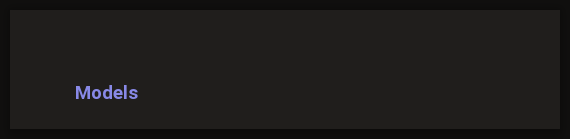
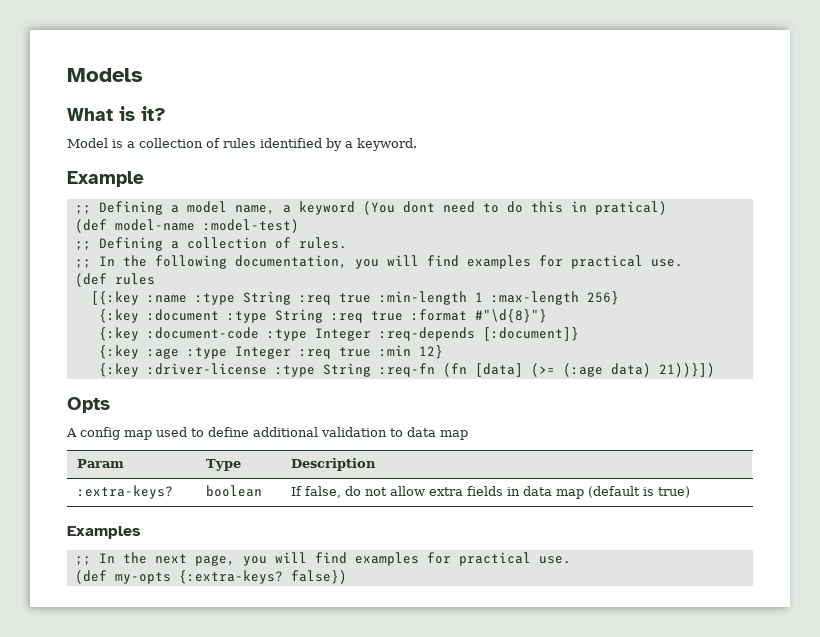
(138, 92) none -> [67,106,166,121] [67,138,417,151] [67,171,144,187] [74,201,667,215] [74,219,299,233] [74,237,347,251] [74,255,683,269] [74,273,155,287] [90,291,619,305] [98,309,547,323] [98,327,579,341] [98,345,443,359] [98,363,715,377] [67,397,110,413] [66,427,468,440] [76,459,124,468] [205,459,241,471] [290,458,376,471] [76,485,173,499] [205,485,262,497] [290,486,690,499] [67,526,141,539] [74,552,571,566] [74,570,347,584] // What is it? // Model is a collection of rules identified by a keyword. // Example // ;; Defining a model name, a keyword (You dont need to do this in pratical) // (def model-name :model-test) // ;; Defining a collection of rules. // ;; In the following documentation, you will find examples for practical use. // (def rules // [{:key :name :type String :req true :min-length 1 :max-length 256} // {:key :document :type String :req true :format #"\d{8}"} // {:key :document-code :type Integer :req-depends [:document]} // {:key :age :type Integer :req true :min 12} // {:key :driver-license :type String :req-fn (fn [data] (>= (:age data) 21))}]) // Opts // A config map used to define additional validation to data map // Param | Type | Description // :extra-keys? | boolean | If false, do not allow extra fields in data map (default is true) // Examples // ;; In the next page, you will find examples for practical use. // (def my-opts {:extra-keys? false})

